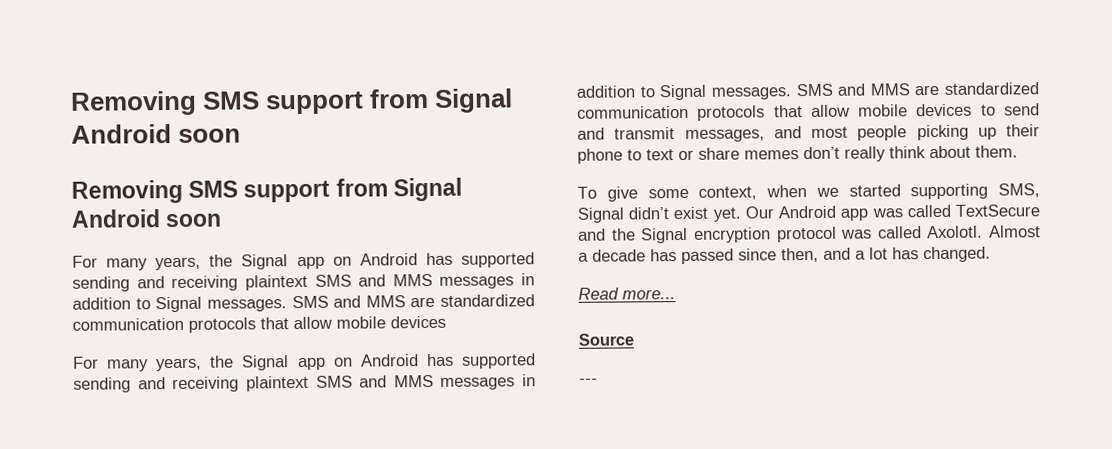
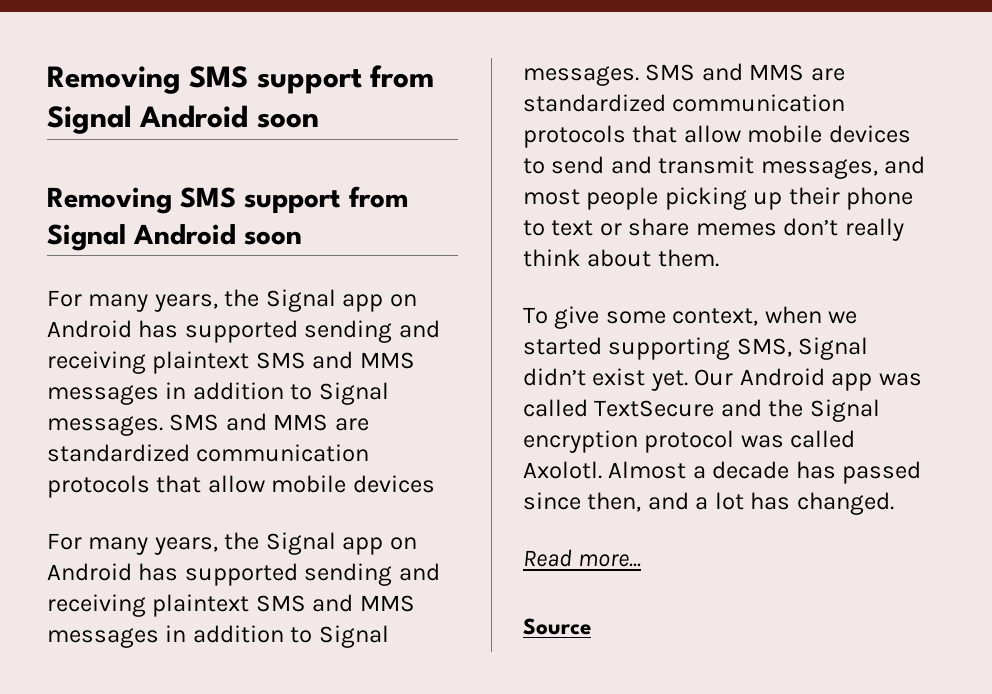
[579,378,598,384] // --- -> (591, 626) none

